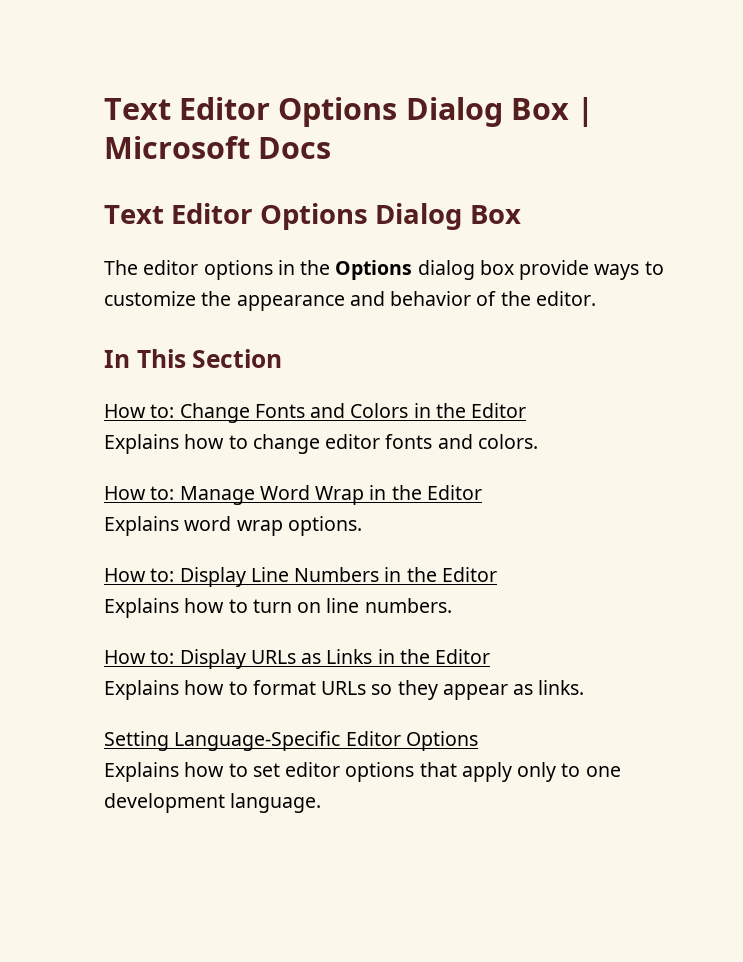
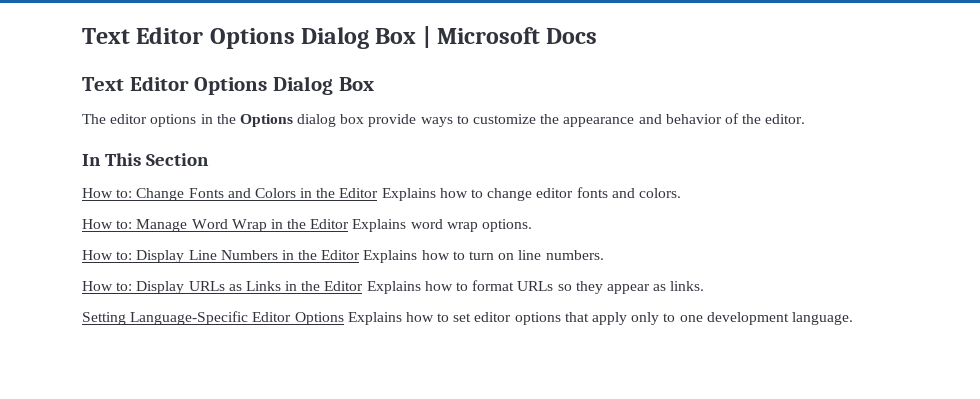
(527, 410) // -> (379, 193) none
(482, 492) // -> (350, 224) none
(497, 574) // -> (361, 255) none
(491, 656) // -> (364, 286) none
(478, 741) // -> (344, 318) none

